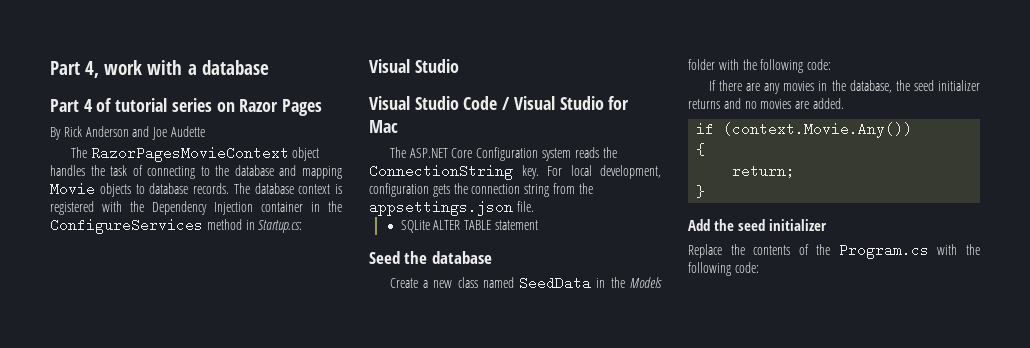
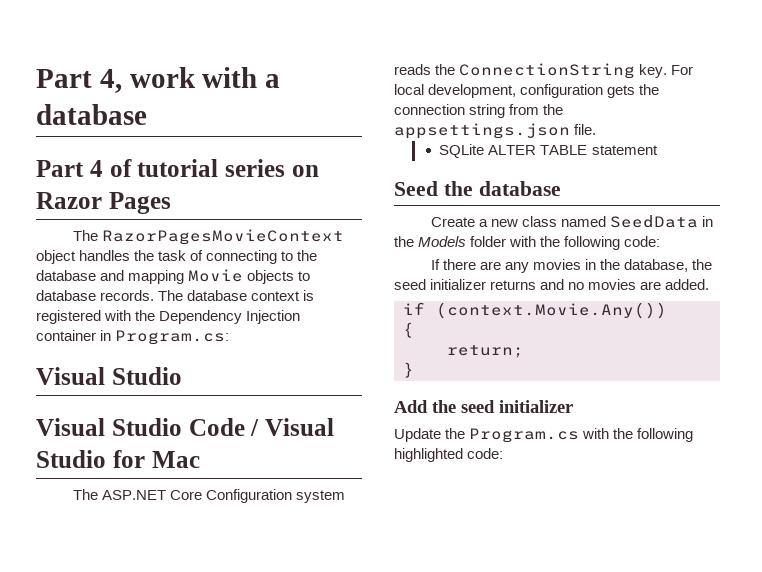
[50,126,205,140] // By Rick Anderson and Joe Audette -> (171, 203) none
[328,201,342,212] [50,218,303,234] the ConfigureServices method in Startup.cs: -> [115,330,230,345] Program.cs:
[688,244,809,258] Replace the contents of -> [394,428,441,442] Update
(731, 269) none -> [394,448,463,462] highlighted

